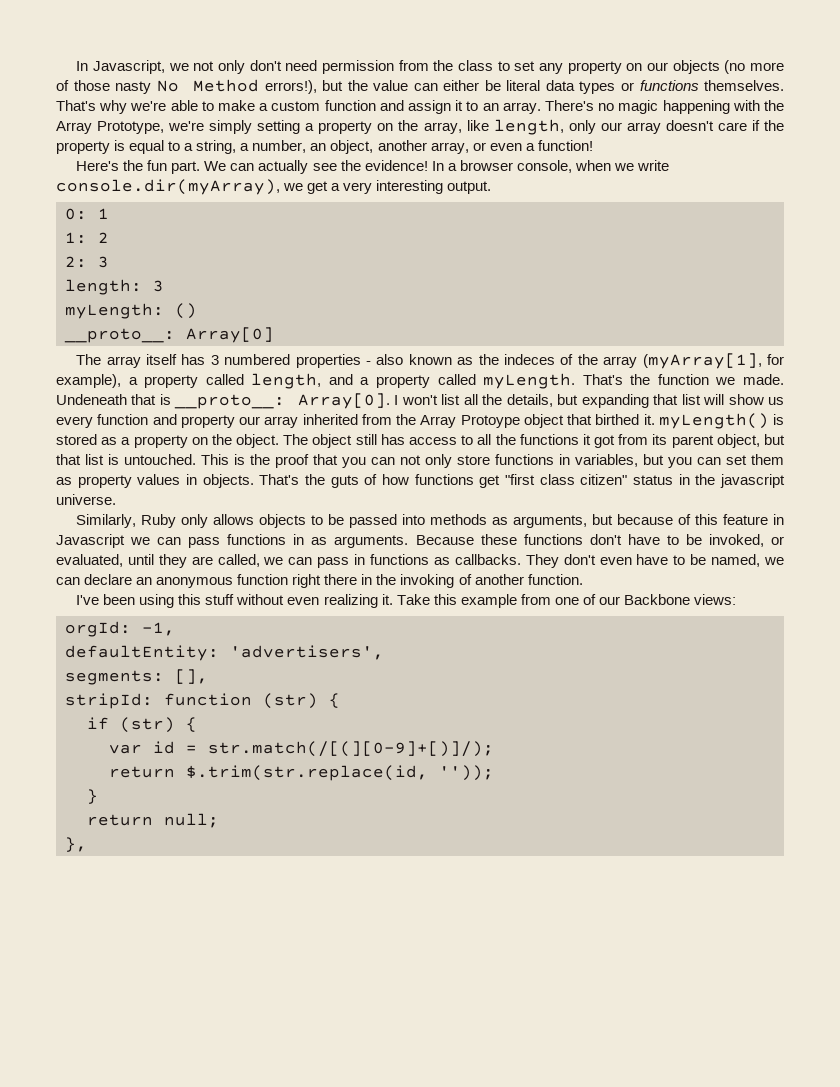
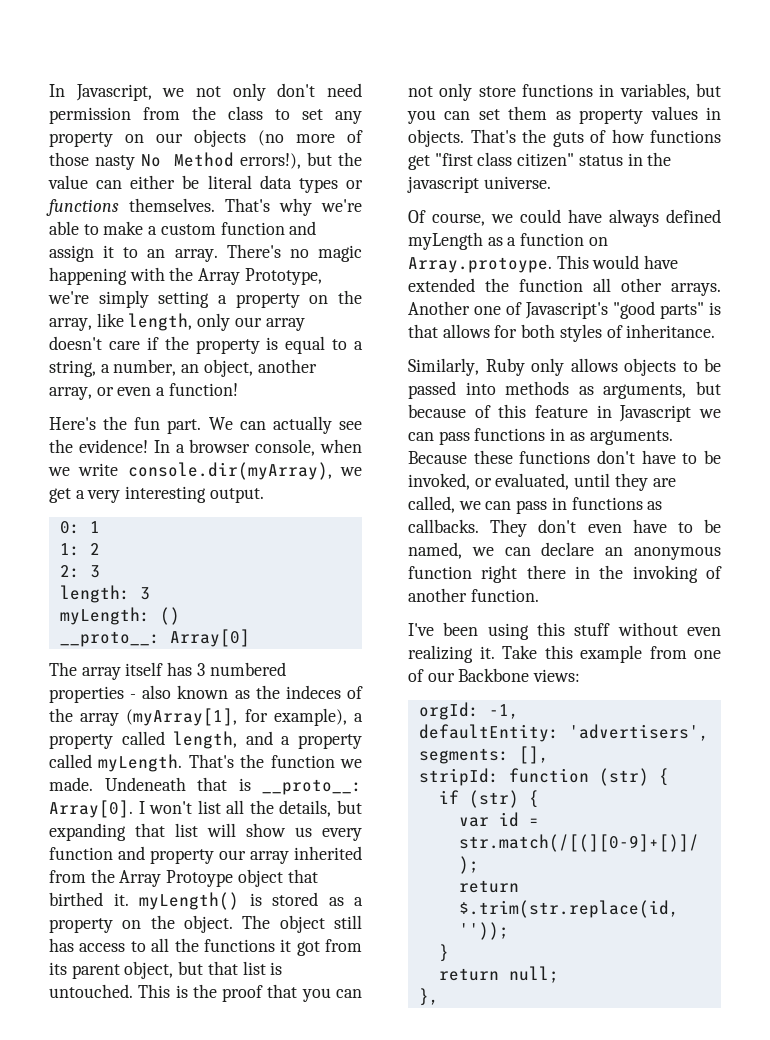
(116, 499) none -> [408,209,721,227] [408,232,608,250] [408,255,679,273] [408,278,721,296] [408,301,721,319] [408,324,716,342] // Of course, we could have always defined myLength as a function on Array.protoype. This would have extended the function all other arrays. Another one of Javascript's "good parts" is that allows for both styles of inheritance.

